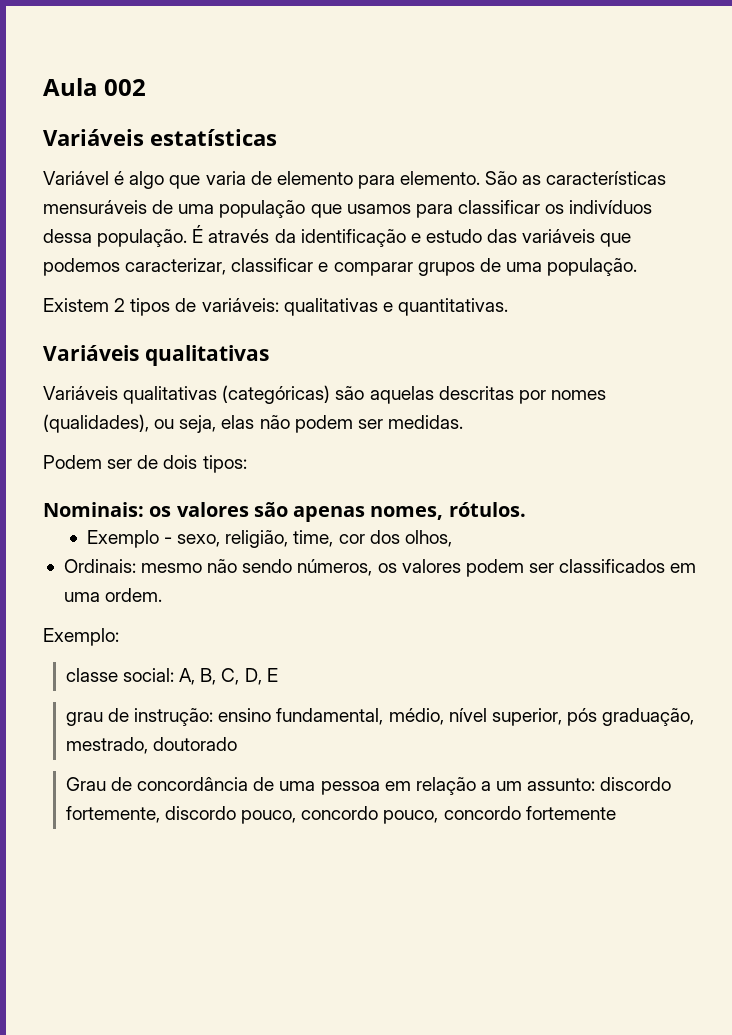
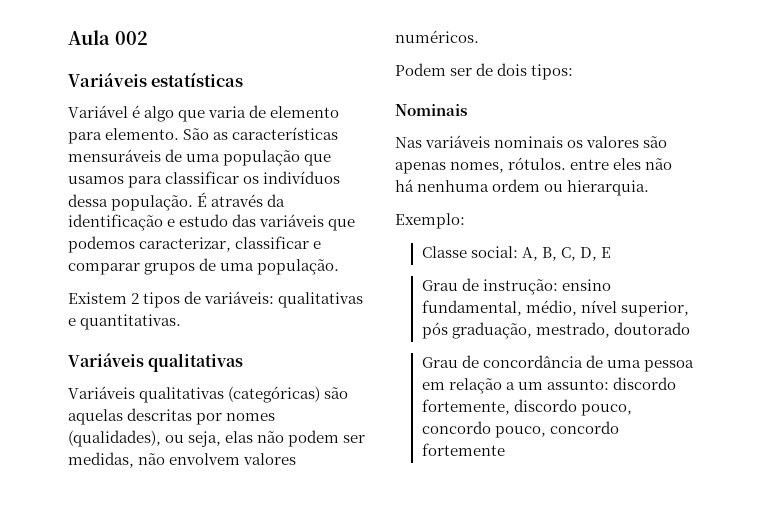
[387,415,463,429] medidas. -> [68,452,297,468] [395,30,479,43] medidas, não envolvem valores numéricos.
[43,502,144,517] Nominais: -> [395,104,467,116] [395,135,564,148] Nominais // Nas variáveis nominais
[86,530,452,548] [63,559,697,577] [63,588,163,602] // Exemplo - sexo, religião, time, cor dos olhos, // Ordinais: mesmo não sendo números, os valores podem ser classificados em uma ordem. -> [570,158,673,170] [395,179,650,196] entre eles não há nenhuma ordem ou hierarquia.
[65,668,118,682] classe -> [421,246,467,258] Classe
[65,712,103,726] grau -> [421,280,458,291] Grau

